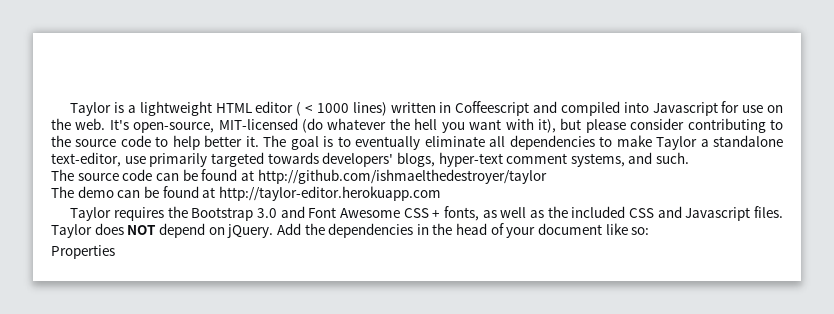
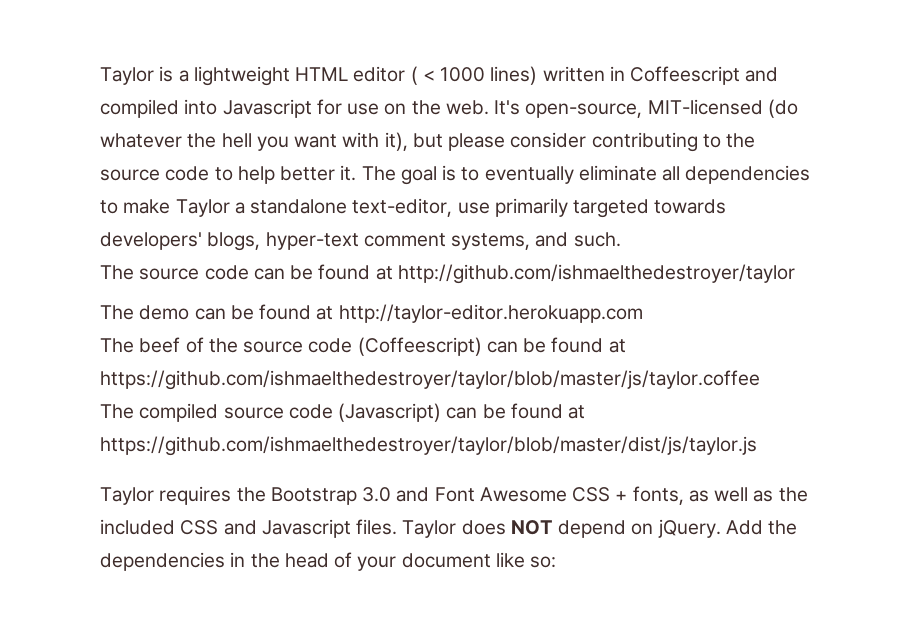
(441, 193) none -> [100,337,626,356] [100,370,760,390] [100,403,586,422] [100,436,757,456] // The beef of the source code (Coffeescript) can be found at https://github.com/ishmaelthedestroyer/taylor/blob/master/js/taylor.coffee // The compiled source code (Javascript) can be found at https://github.com/ishmaelthedestroyer/taylor/blob/master/dist/js/taylor.js
[51,245,115,259] // Properties -> (557, 562) none

